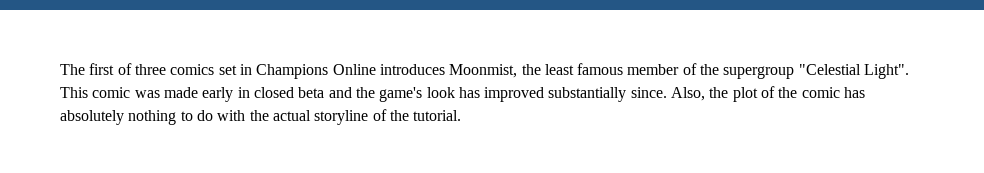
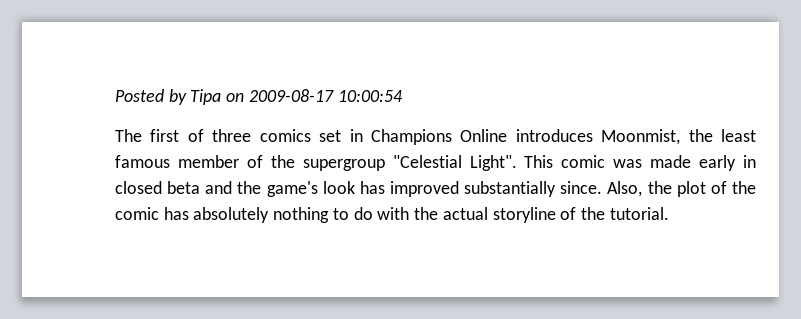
(60, 69) none -> [115,89,403,105] Posted by Tipa on 2009-08-17 10:00:54 //

